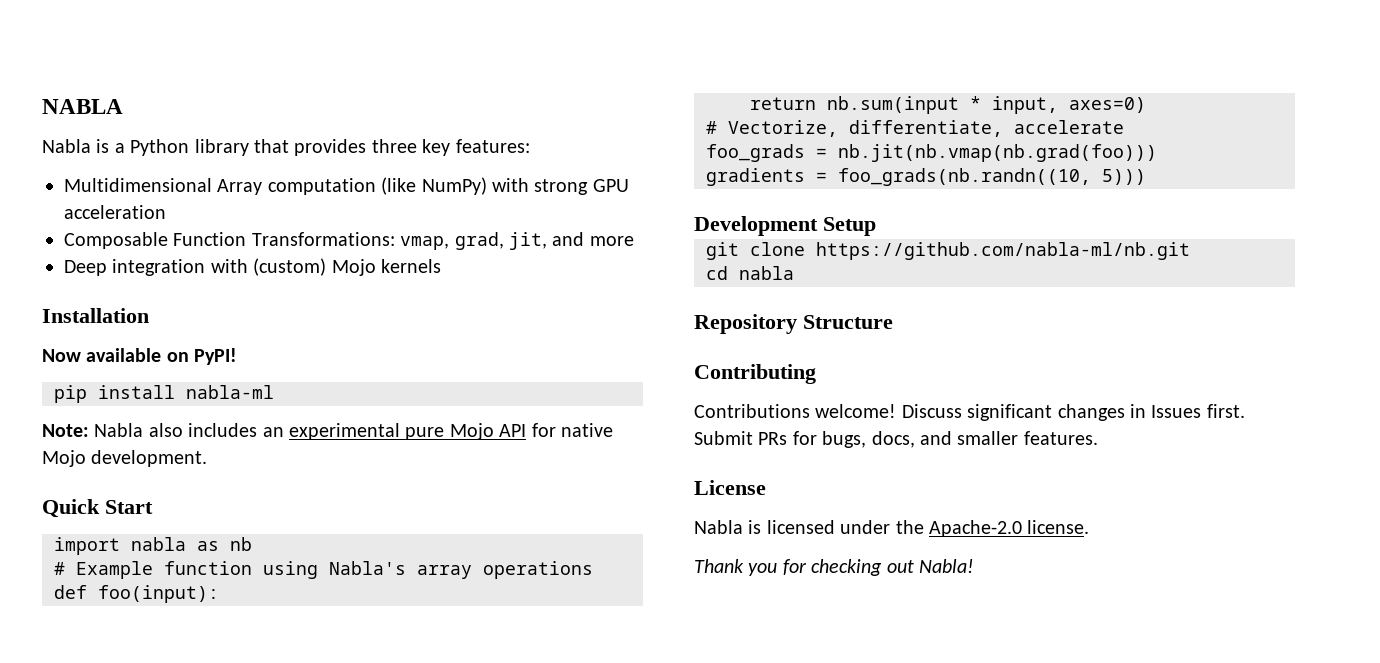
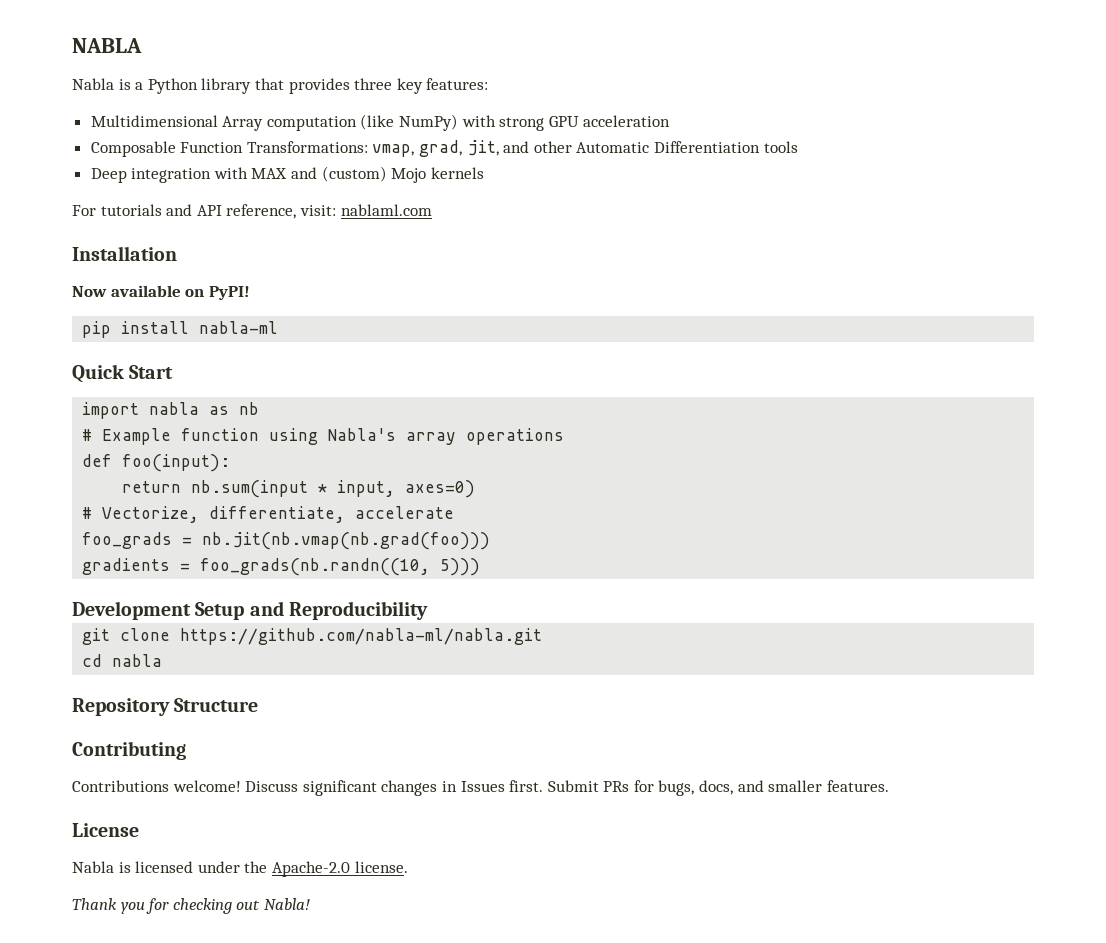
[589,236,634,246] more -> [533,141,798,153] other Automatic Differentiation tools
(248, 266) none -> [251,167,318,179] MAX and
(441, 266) none -> [72,204,432,219] // For tutorials and API reference, visit: nablaml.com
[42,423,613,440] [42,450,208,467] // Note: Nabla also includes an experimental pure Mojo API for native Mojo development. -> (279, 327) none
(876, 226) none -> [249,601,429,620] and Reproducibility
[816,242,1190,260] https://github.com/nabla-ml/nb.git -> [180,628,543,645] https://github.com/nabla-ml/nabla.git

